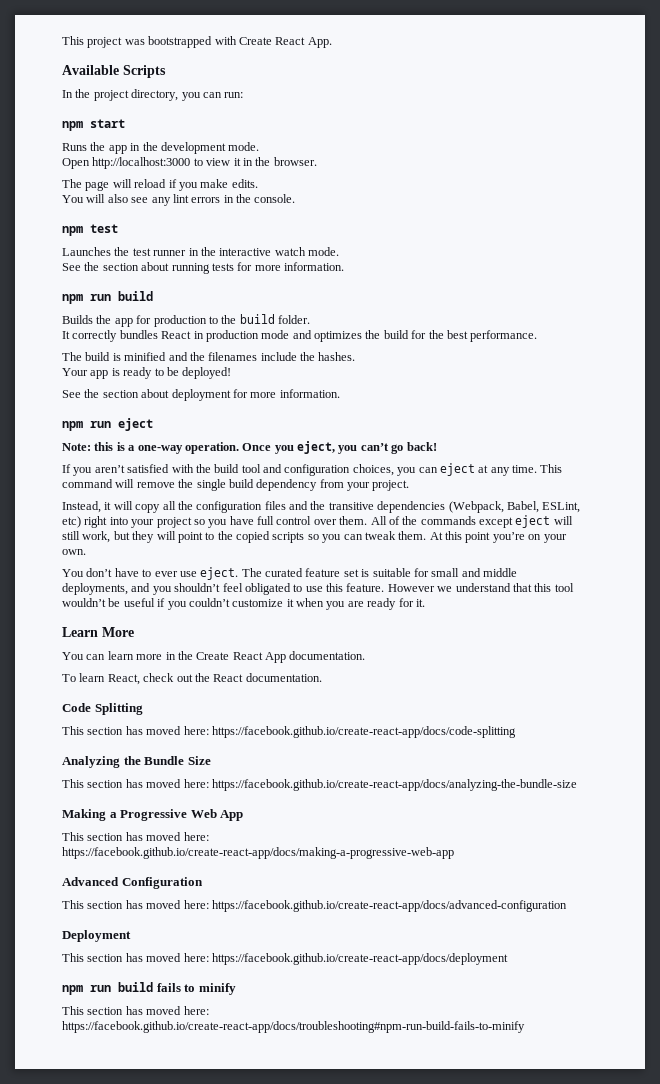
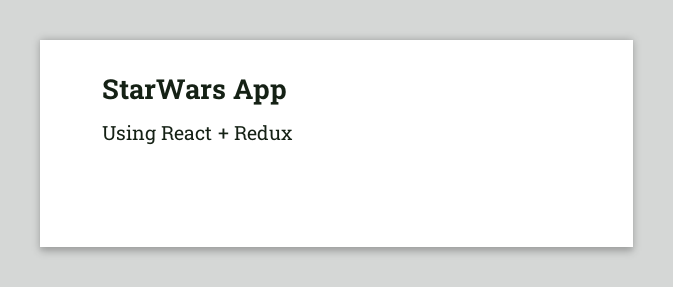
[62,36,332,48] [62,65,166,78] [62,89,244,101] [62,119,125,131] [62,142,260,154] [62,157,317,169] [62,179,258,191] [62,194,296,206] [62,224,118,236] [62,247,339,256] [62,262,344,274] [62,291,153,304] [62,314,310,327] [62,330,538,342] [62,352,356,361] [62,367,232,379] [62,389,340,401] [62,418,153,431] [62,441,437,454] [62,463,563,476] [62,479,410,491] [62,501,581,513] [62,515,573,528] [62,531,567,543] [62,549,86,555] [62,567,517,580] [62,583,574,595] [62,598,425,610] [62,627,134,637] [62,651,366,663] [62,673,322,685] [62,703,143,715] [62,726,516,738] [62,756,211,768] [62,779,577,791] [62,809,244,821] [62,832,209,841] [62,847,454,859] [62,877,203,889] [62,900,567,912] [62,930,131,942] [62,953,508,965] [62,982,236,995] [62,1006,209,1015] [62,1021,525,1033] This project was bootstrapped with Create React App. // Available Scripts // In the project directory, you can run: // npm start // Runs the app in the development mode. // Open http://localhost:3000 to view it in the browser. // The page will reload if you make edits. // You will also see any lint errors in the console. // npm test // Launches the test runner in the interactive watch mode. // See the section about running tests for more information. // npm run build // Builds the app for production to the build folder. // It correctly bundles React in production mode and optimizes the build for the best performance. // The build is minified and the filenames include the hashes. // Your app is ready to be deployed! // See the section about deployment for more information. // npm run eject // Note: this is a one-way operation. Once you eject, you can’t go back! // If you aren’t satisfied with the build tool and configuration choices, you can eject at any time. This command will remove the single build dependency from your project. // Instead, it will copy all the configuration files and the transitive dependencies (Webpack, Babel, ESLint, etc) right into your project so you have full control over them. All of the commands except eject will still work, but they will point to the copied scripts so you can tweak them. At this point you’re on your own. // You don’t have to ever use eject. The curated feature set is suitable for small and middle deployments, and you shouldn’t feel obligated to use this feature. However we understand that this tool wouldn’t be useful if you couldn’t customize it when you are ready for it. // Learn More // You can learn more in the Create React App documentation. // To learn React, check out the React documentation. // Code Splitting // This section has moved here: https://facebook.github.io/create-react-app/docs/code-splitting // Analyzing the Bundle Size // This section has moved here: https://facebook.github.io/create-react-app/docs/analyzing-the-bundle-size // Making a Progressive Web App // This section has moved here: https://facebook.github.io/create-react-app/docs/making-a-progressive-web-app // Advanced Configuration // This section has moved here: https://facebook.github.io/create-react-app/docs/advanced-configuration // Deployment // This section has moved here: https://facebook.github.io/create-react-app/docs/deployment // npm run build fails to minify // This section has moved here: https://facebook.github.io/create-react-app/docs/troubleshooting#npm-run-build-fails-to-minify -> [102,79,288,105] [102,125,293,145] StarWars App // Using React + Redux

